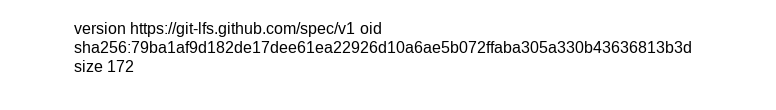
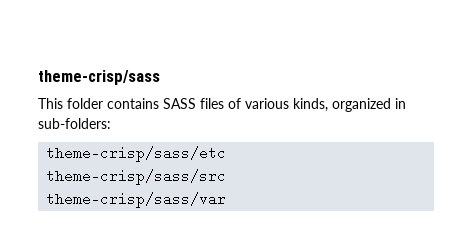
[74,22,382,37] [74,41,692,53] [74,60,135,72] version https://git-lfs.github.com/spec/v1 oid sha256:79ba1af9d182de17dee61ea22926d10a6ae5b072ffaba305a330b43636813b3d size 172 -> [38,70,160,85] [38,98,406,112] [38,118,111,129] [46,146,227,162] [46,169,227,185] [46,192,227,208] theme-crisp/sass // This folder contains SASS files of various kinds, organized in sub-folders: // theme-crisp/sass/etc // theme-crisp/sass/src // theme-crisp/sass/var

